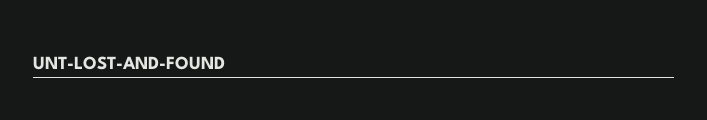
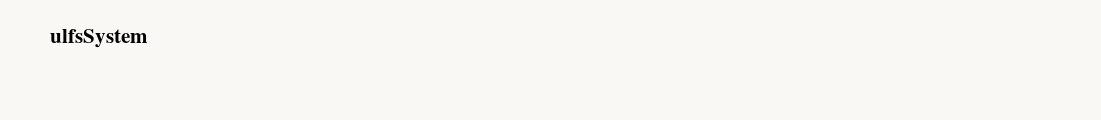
[33,56,225,70] UNT-LOST-AND-FOUND -> [50,29,148,48] ulfsSystem

